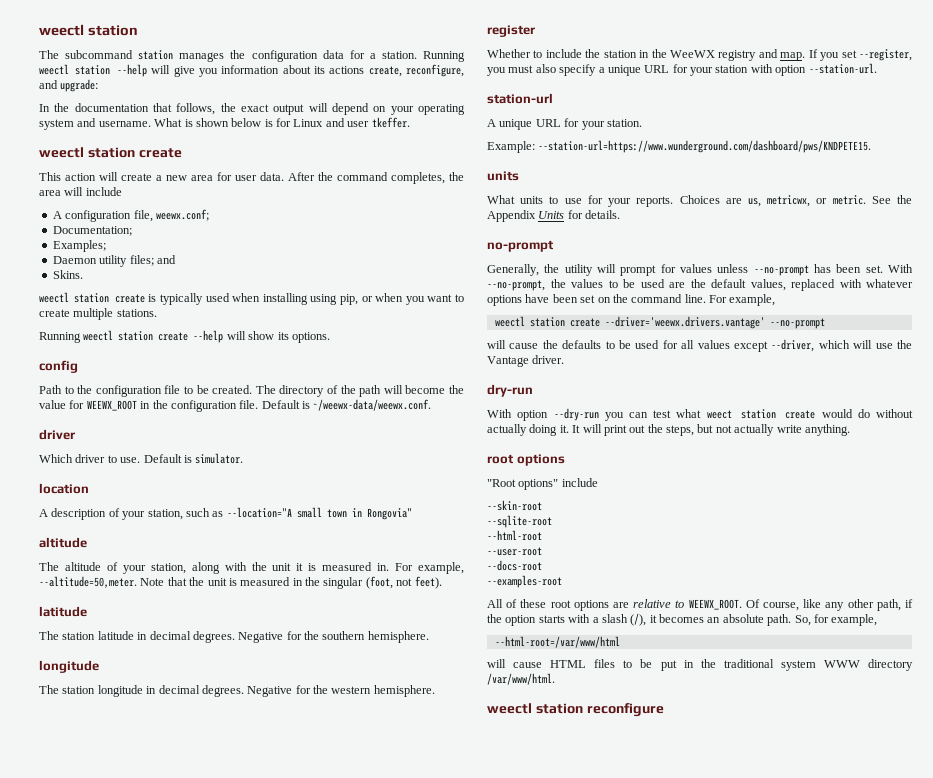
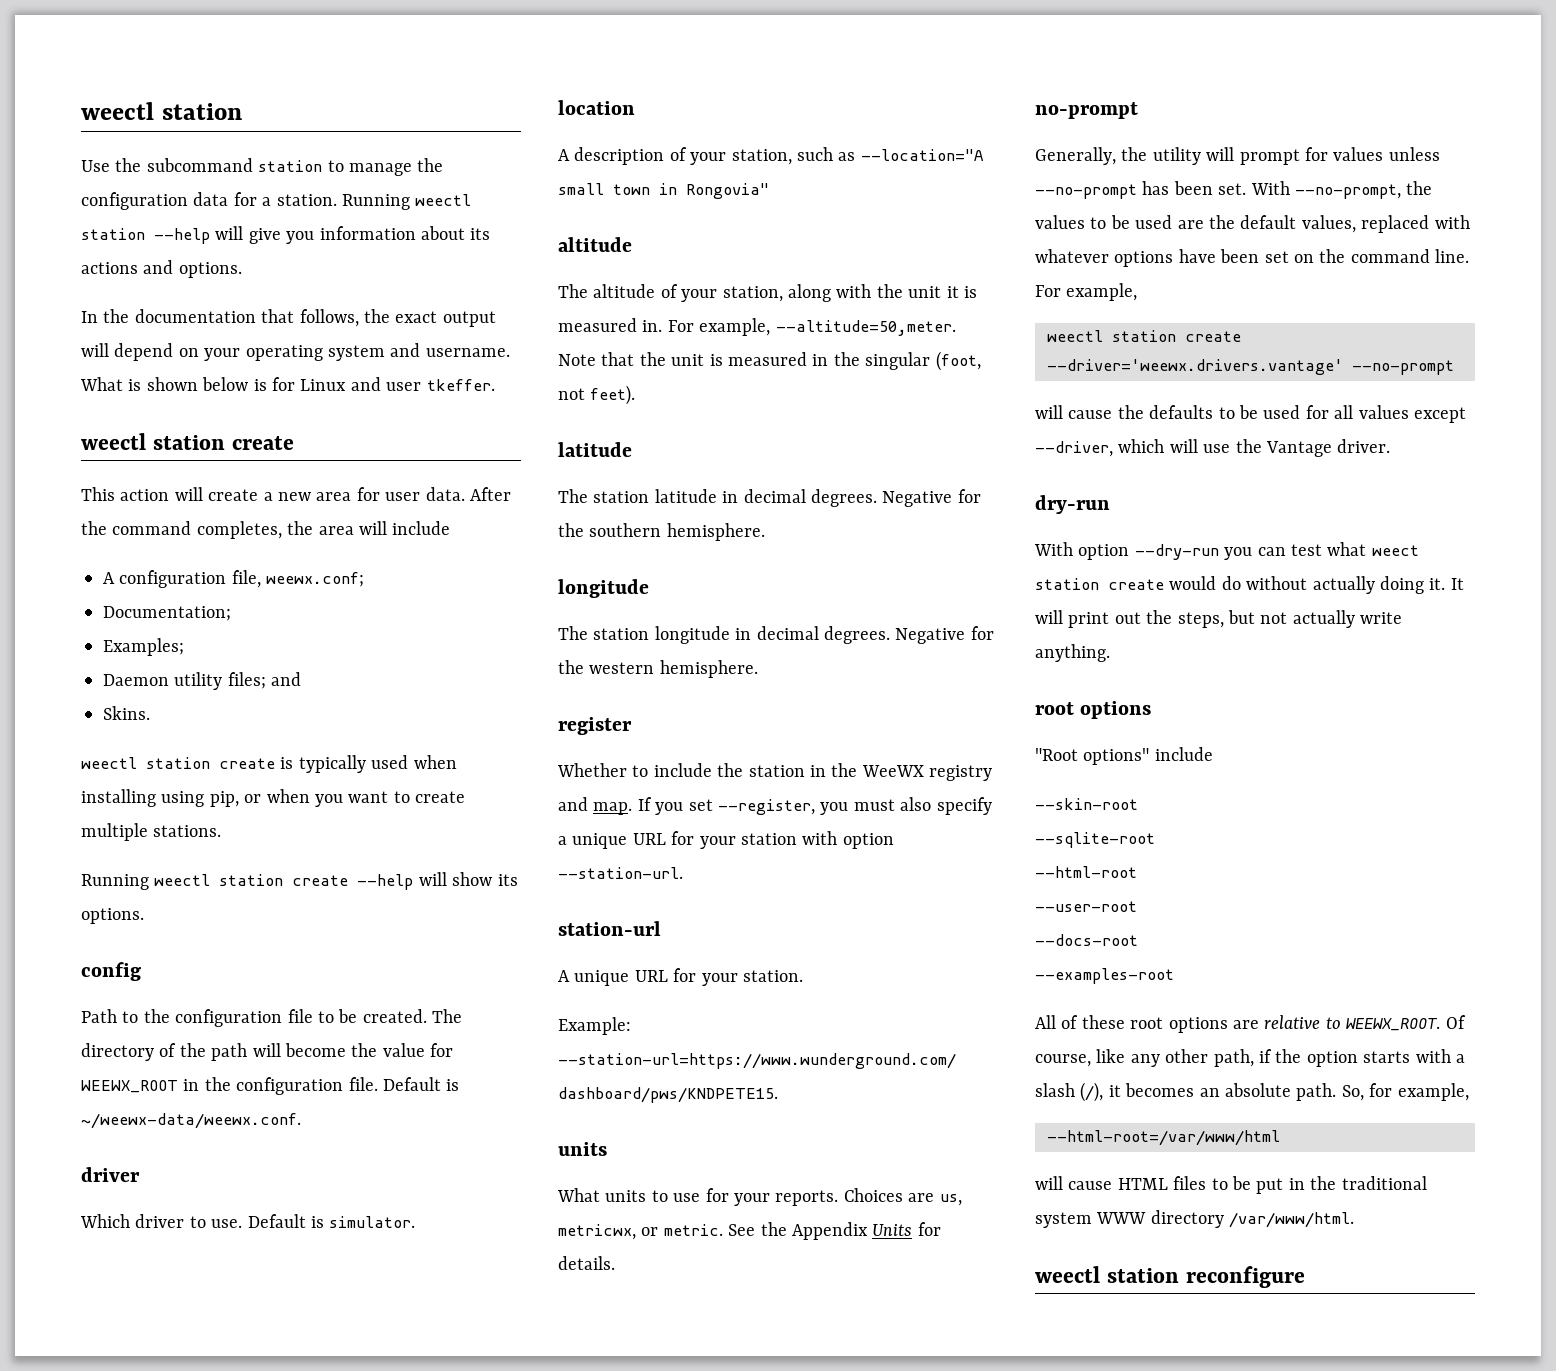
[39,50,225,62] The subcommand station manages -> [81,158,412,176] Use the subcommand station to manage
[368,64,464,77] [39,79,99,92] create, reconfigure, and upgrade: -> [143,260,242,278] and options.

